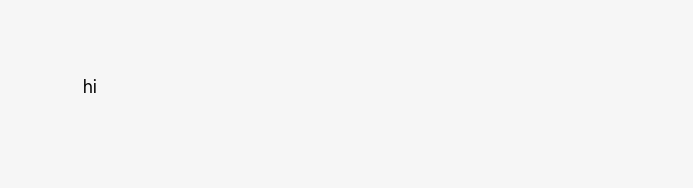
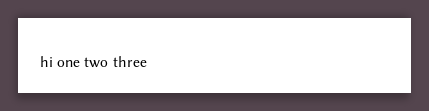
(97, 86) none -> [57,56,147,68] one two three

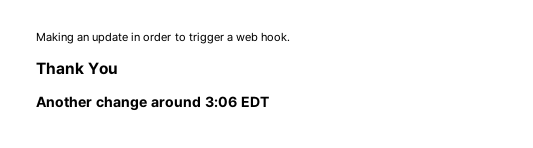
[40,56,147,68] hi one two three -> [36,32,290,44] [36,62,119,75] [36,96,269,111] Making an update in order to trigger a web hook. // Thank You // Another change around 3:06 EDT

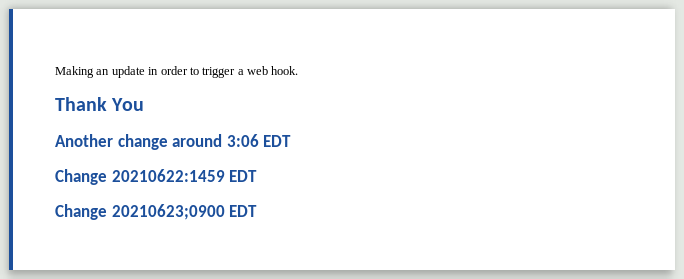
(269, 101) none -> [55,169,258,185] [55,204,258,220] // Change 20210622:1459 EDT // Change 20210623;0900 EDT

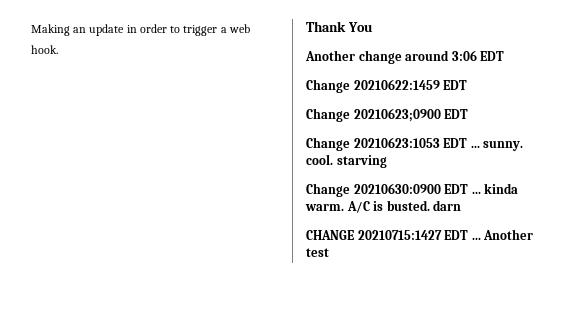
(258, 211) none -> [306,137,524,151] [306,154,387,168] [306,183,519,197] [305,200,462,213] [306,229,534,240] [306,248,329,257] // Change 20210623:1053 EDT ... sunny. cool. starving // Change 20210630:0900 EDT ... kinda warm. A/C is busted. darn // CHANGE 20210715:1427 EDT ... Another test

